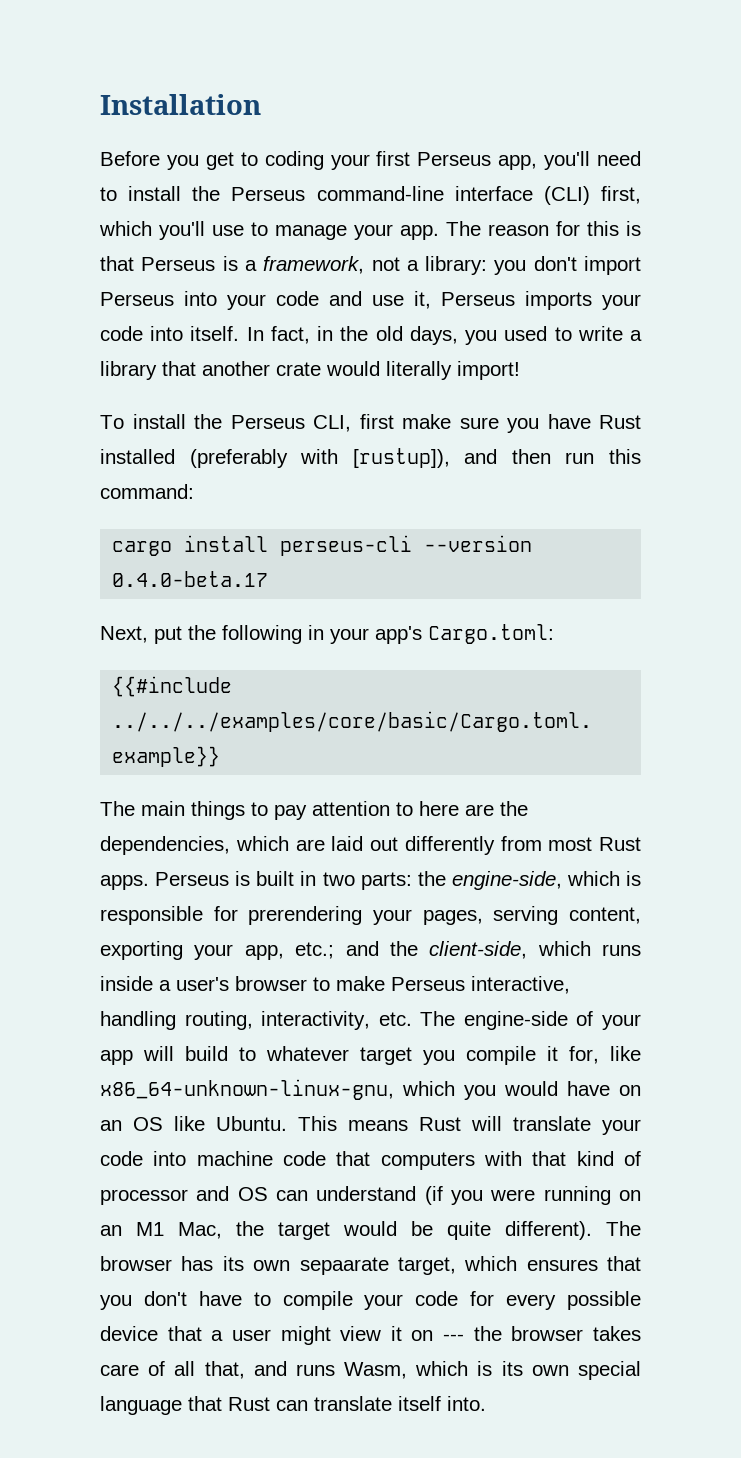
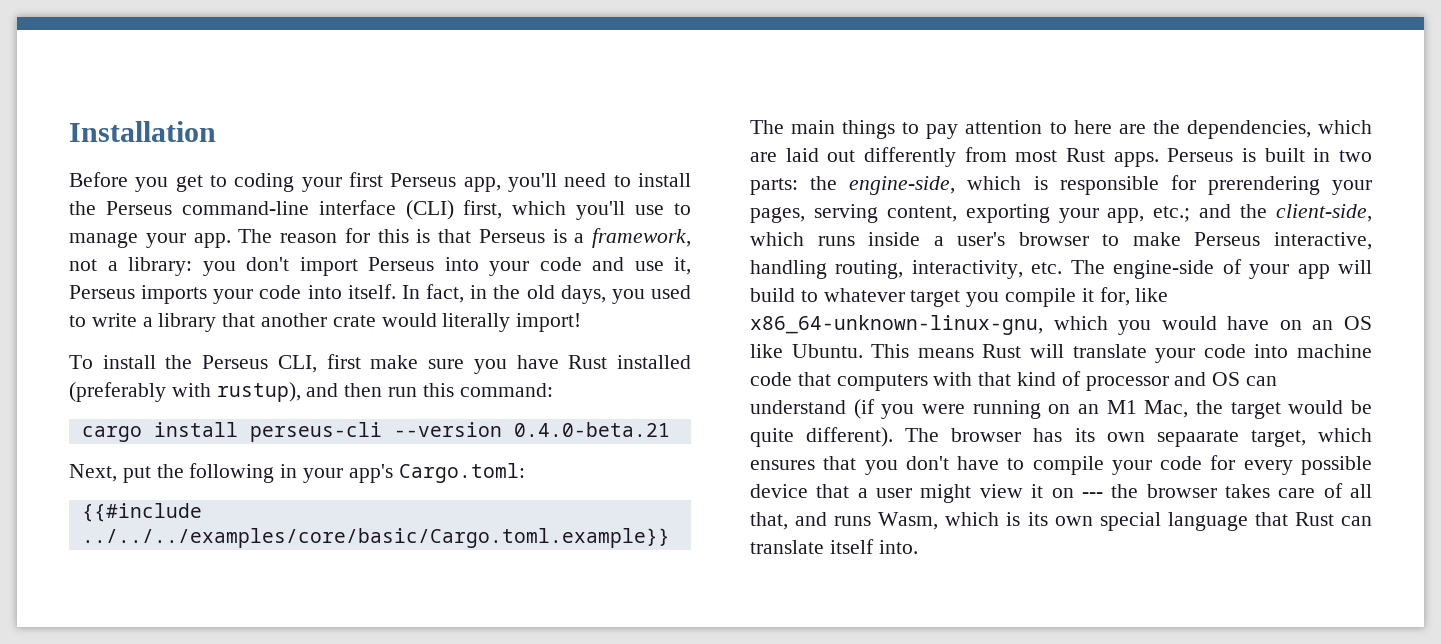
[352,448,450,468] [rustup]), -> [216,382,301,402] rustup),
[112,571,269,587] 0.4.0-beta.17 -> [513,422,670,437] 0.4.0-beta.21

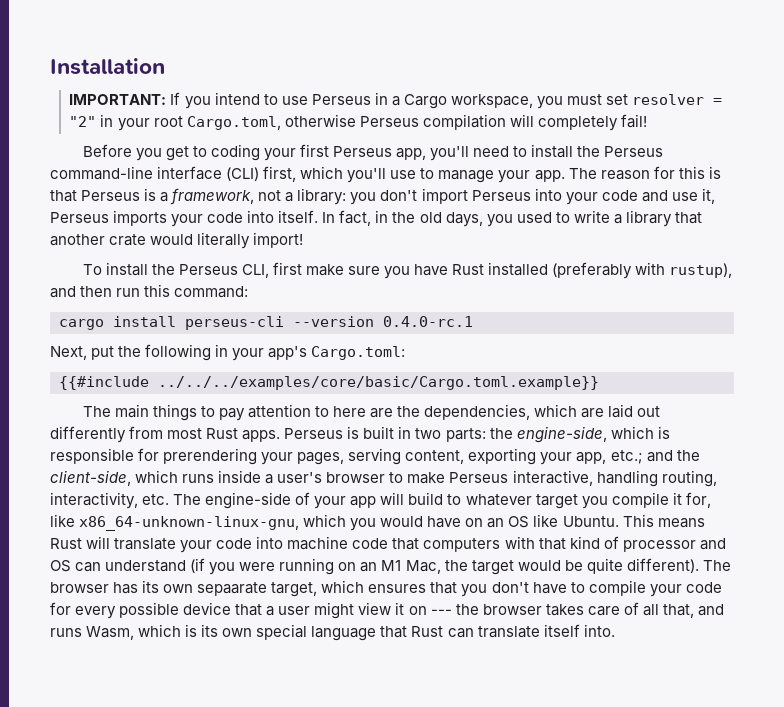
(216, 131) none -> [69,92,723,109] [69,114,647,131] // IMPORTANT: If you intend to use Perseus in a Cargo workspace, you must set resolver = "2" in your root Cargo.toml, otherwise Perseus compilation will completely fail!
[513,422,670,437] 0.4.0-beta.21 -> [383,316,473,327] 0.4.0-rc.1

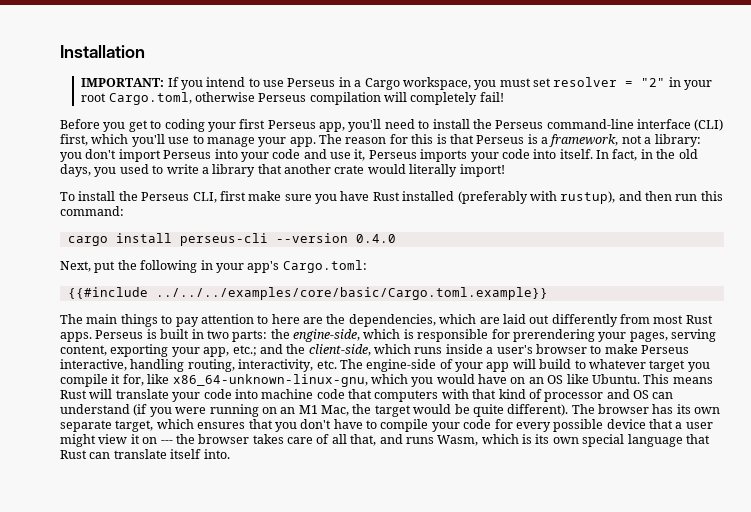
[383,316,473,327] 0.4.0-rc.1 -> [355,234,396,243] 0.4.0
[197,582,268,596] sepaarate -> [60,420,112,432] separate

